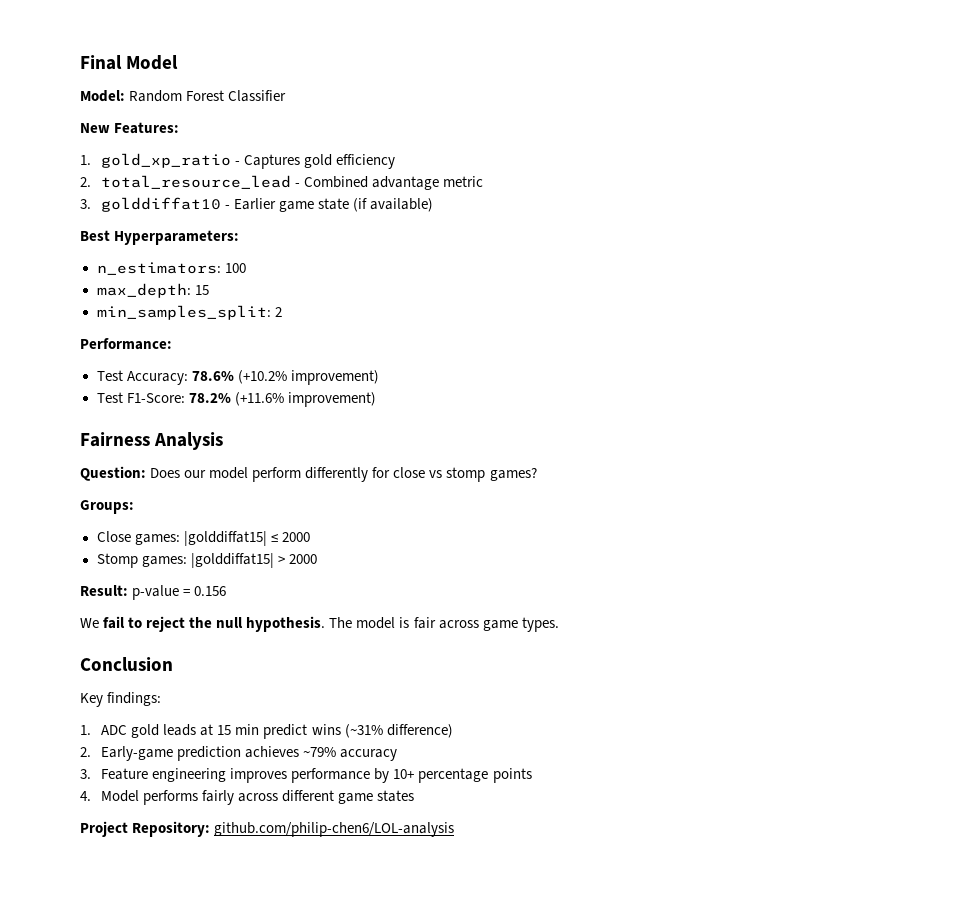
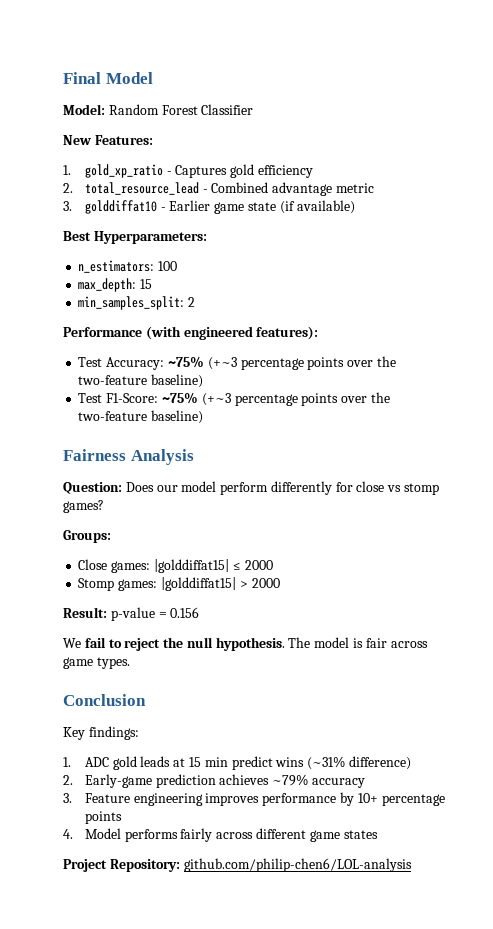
[80,338,172,350] [96,370,379,385] [96,392,376,407] Performance: // Test Accuracy: 78.6% (+10.2% improvement) // Test F1-Score: 78.2% (+11.6% improvement) -> [63,326,319,340] [78,356,396,370] [78,374,204,388] [78,392,390,406] [78,410,204,424] Performance (with engineered features): // Test Accuracy: ~75% (+~3 percentage points over the two-feature baseline) // Test F1-Score: ~75% (+~3 percentage points over the two-feature baseline)

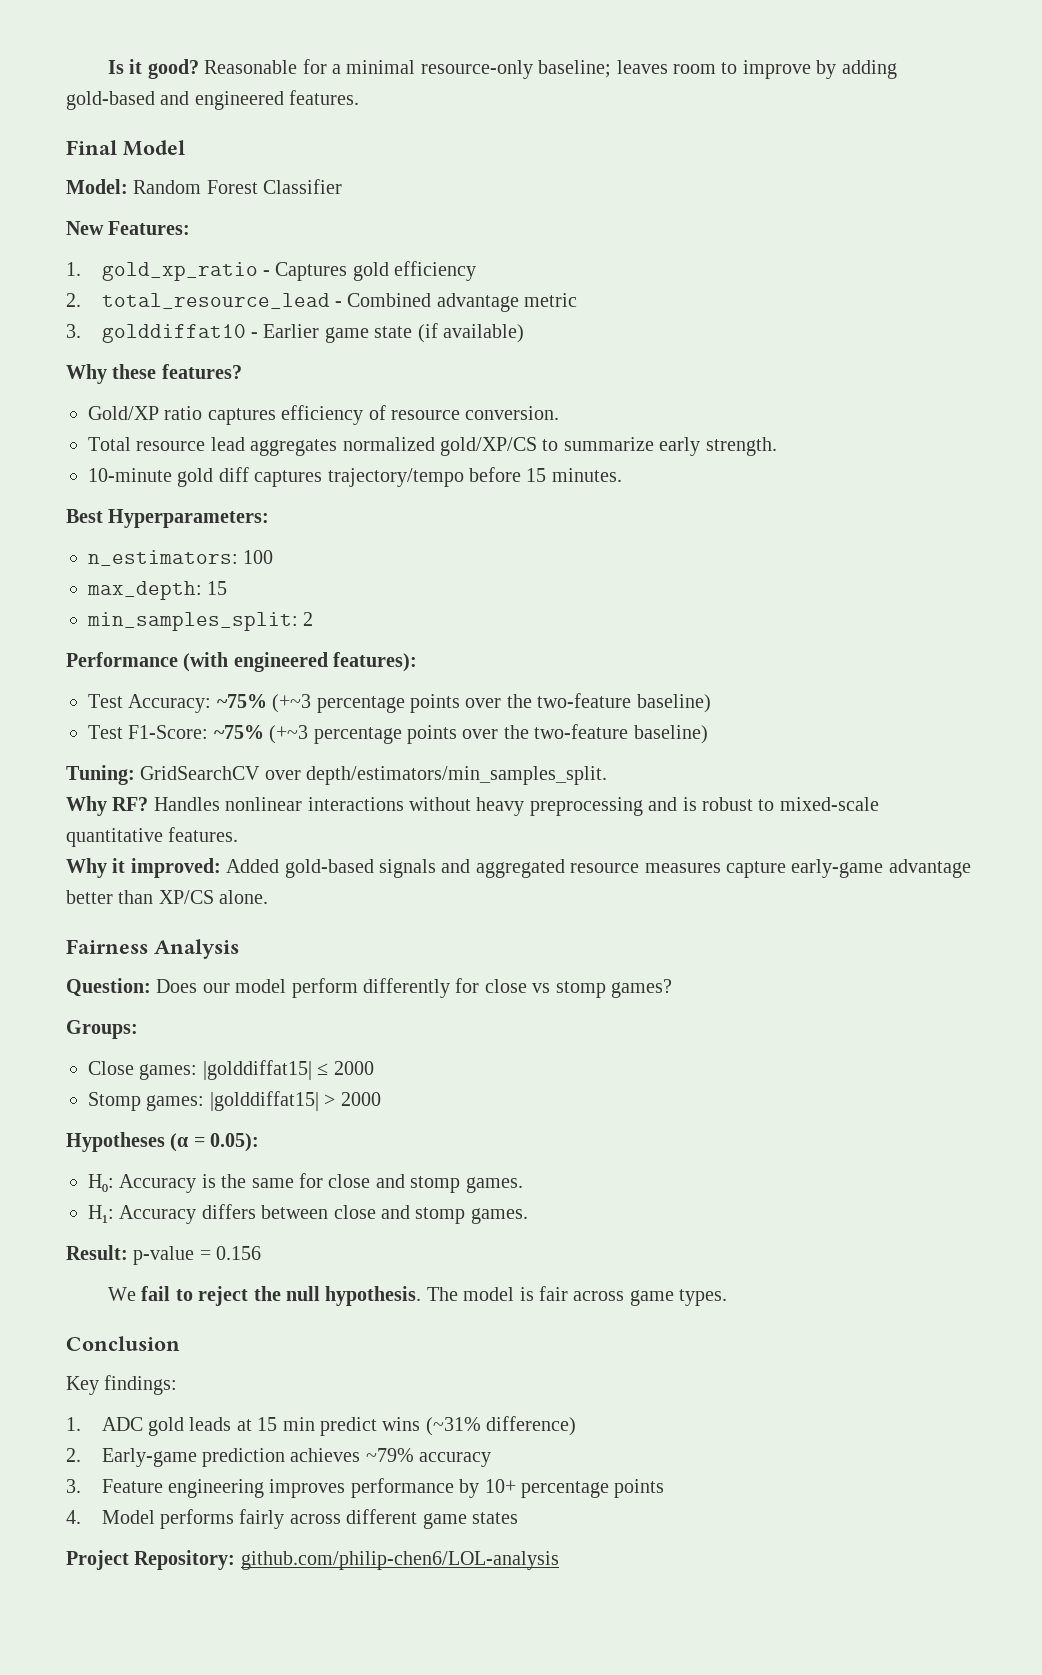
(63, 78) none -> [108,59,897,79] [66,90,360,110] Is it good? Reasonable for a minimal resource-only baseline; leaves room to improve by adding gold-based and engineered features. //
(355, 207) none -> [66,364,242,384] [88,405,560,425] [88,437,777,456] [88,467,622,487] // Why these features? // Gold/XP ratio captures efficiency of resource conversion. // Total resource lead aggregates normalized gold/XP/CS to summarize early strength. // 10-minute gold diff captures trajectory/tempo before 15 minutes.
(204, 417) none -> [66,765,608,785] [66,796,879,816] [66,827,239,847] [66,858,971,878] [66,890,269,904] // Tuning: GridSearchCV over depth/estimators/min_samples_split. // Why RF? Handles nonlinear interactions without heavy preprocessing and is robust to mixed-scale quantitative features. // Why it improved: Added gold-based signals and aggregated resource measures capture early-game advantage better than XP/CS alone.
(280, 583) none -> [66,1132,260,1152] [88,1173,523,1193] [88,1204,528,1224] // Hypotheses (α = 0.05): // H₀: Accuracy is the same for close and stomp games. // H₁: Accuracy differs between close and stomp games.

